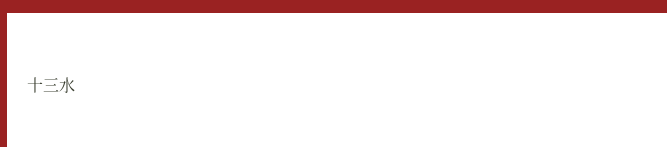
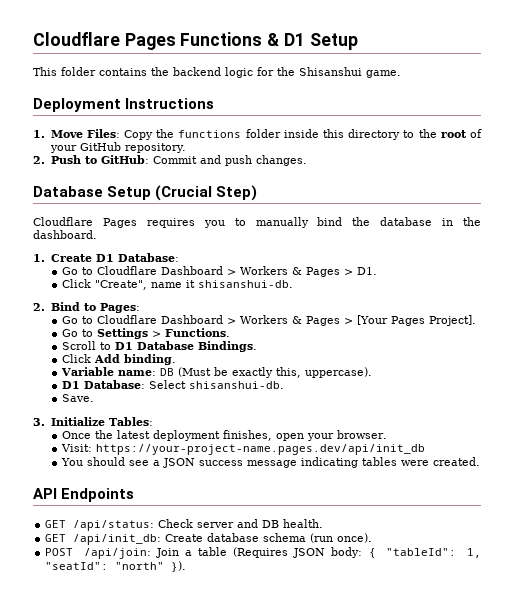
[27,77,75,93] 十三水 -> [33,32,358,50] [33,67,401,78] [33,98,215,112] [33,129,482,140] [49,142,187,153] [33,155,307,166] [33,185,258,201] [33,217,481,228] [33,230,97,239] [33,253,179,262] [62,266,378,277] [62,279,294,290] [33,302,140,313] [62,315,477,326] [62,328,231,339] [62,341,258,352] [62,354,177,365] [61,367,373,378] [62,380,285,389] [62,394,95,402] [33,417,153,426] [62,430,388,441] [61,444,426,455] [61,457,481,468] [33,488,135,502] [45,519,324,531] [45,533,373,545] [45,547,481,559] [45,561,187,572] Cloudflare Pages Functions & D1 Setup // This folder contains the backend logic for the Shisanshui game. // Deployment Instructions // 1. Move Files: Copy the functions folder inside this directory to the root of your GitHub repository. // 2. Push to GitHub: Commit and push changes. // Database Setup (Crucial Step) // Cloudflare Pages requires you to manually bind the database in the dashboard. // 1. Create D1 Database: // Go to Cloudflare Dashboard > Workers & Pages > D1. // Click "Create", name it shisanshui-db. // 2. Bind to Pages: // Go to Cloudflare Dashboard > Workers & Pages > [Your Pages Project]. // Go to Settings > Functions. // Scroll to D1 Database Bindings. // Click Add binding. // Variable name: DB (Must be exactly this, uppercase). // D1 Database: Select shisanshui-db. // Save. // 3. Initialize Tables: // Once the latest deployment finishes, open your browser. // Visit: https://your-project-name.pages.dev/api/init_db // You should see a JSON success message indicating tables were created. // API Endpoints // GET /api/status: Check server and DB health. // GET /api/init_db: Create database schema (run once). // POST /api/join: Join a table (Requires JSON body: { "tableId": 1, "seatId": "north" }).

